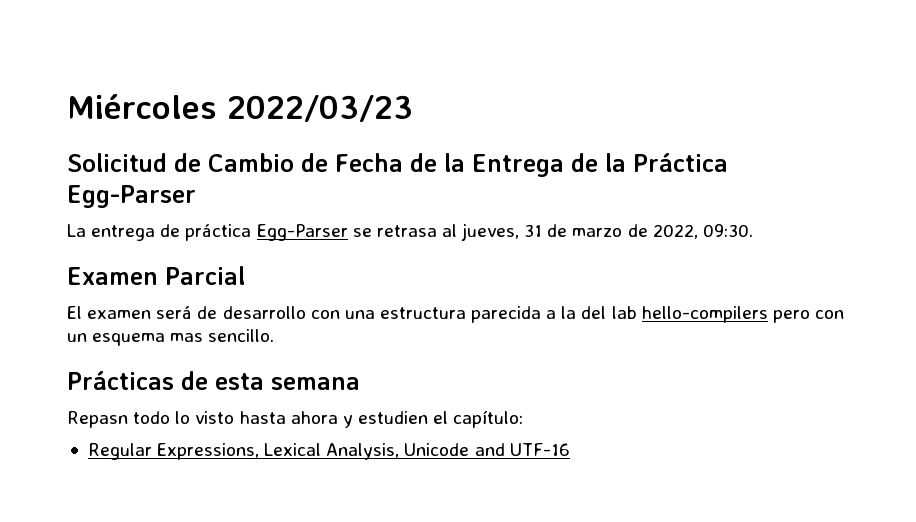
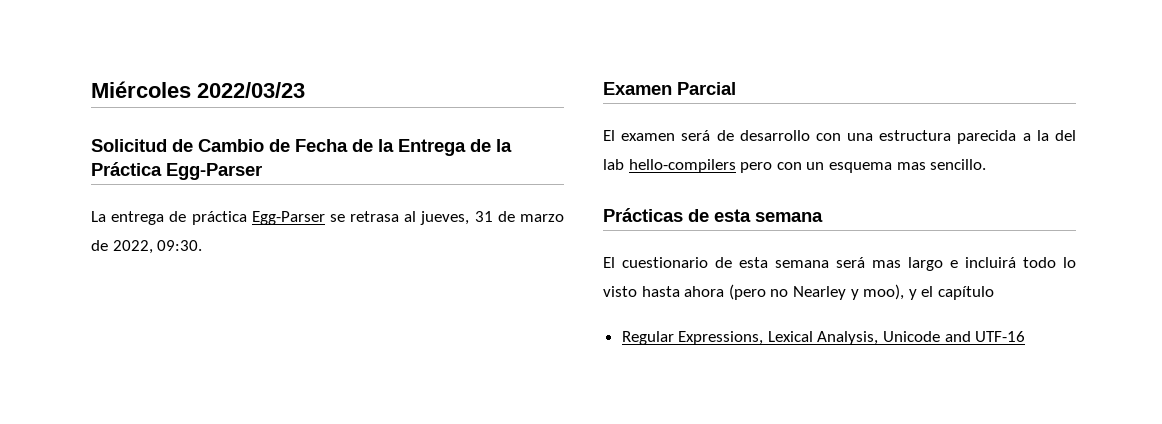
[67,411,128,428] Repasn -> [603,257,1016,271] El cuestionario de esta semana será mas largo e incluirá
[342,410,524,428] y estudien el capítulo: -> [728,284,994,300] (pero no Nearley y moo), y el capítulo

